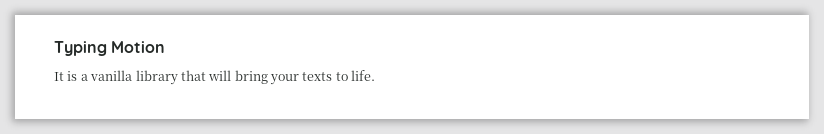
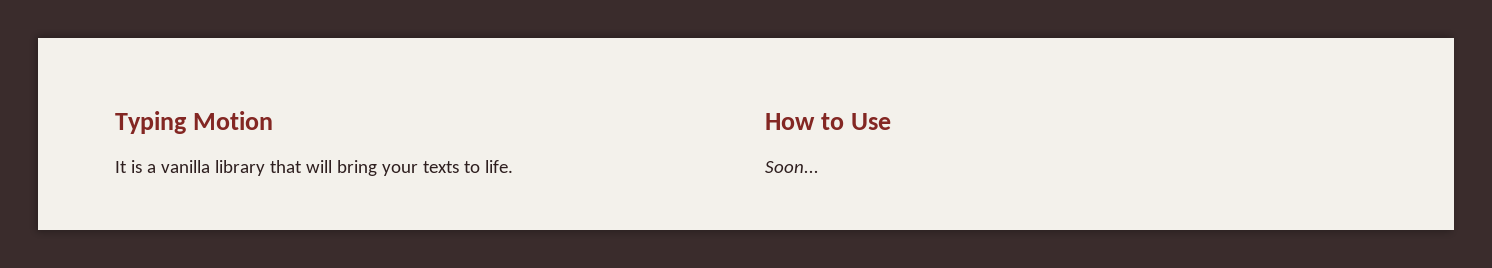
(376, 75) none -> [765,113,892,130] [765,161,819,173] // How to Use // Soon...

